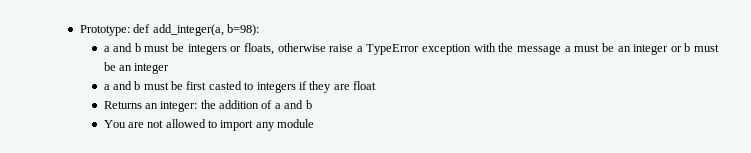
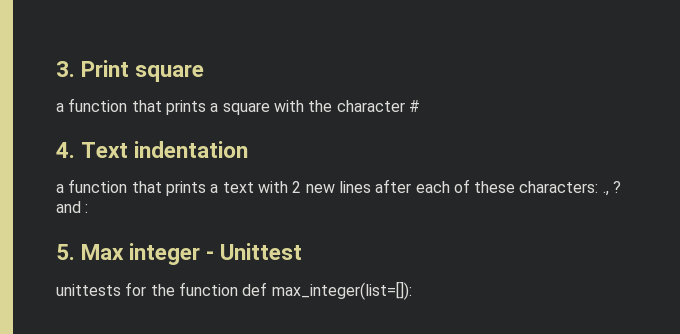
[79,24,259,36] [103,43,719,55] [103,62,170,74] [103,81,377,93] [103,100,312,112] [103,119,315,131] Prototype: def add_integer(a, b=98): // a and b must be integers or floats, otherwise raise a TypeError exception with the message a must be an integer or b must be an integer // a and b must be first casted to integers if they are float // Returns an integer: the addition of a and b // You are not allowed to import any module -> [56,60,205,82] [56,98,420,115] [56,141,249,158] [56,179,622,196] [56,201,89,213] [56,243,303,265] [56,281,412,300] 3. Print square // a function that prints a square with the character # // 4. Text indentation // a function that prints a text with 2 new lines after each of these characters: ., ? and : // 5. Max integer - Unittest // unittests for the function def max_integer(list=[]):

